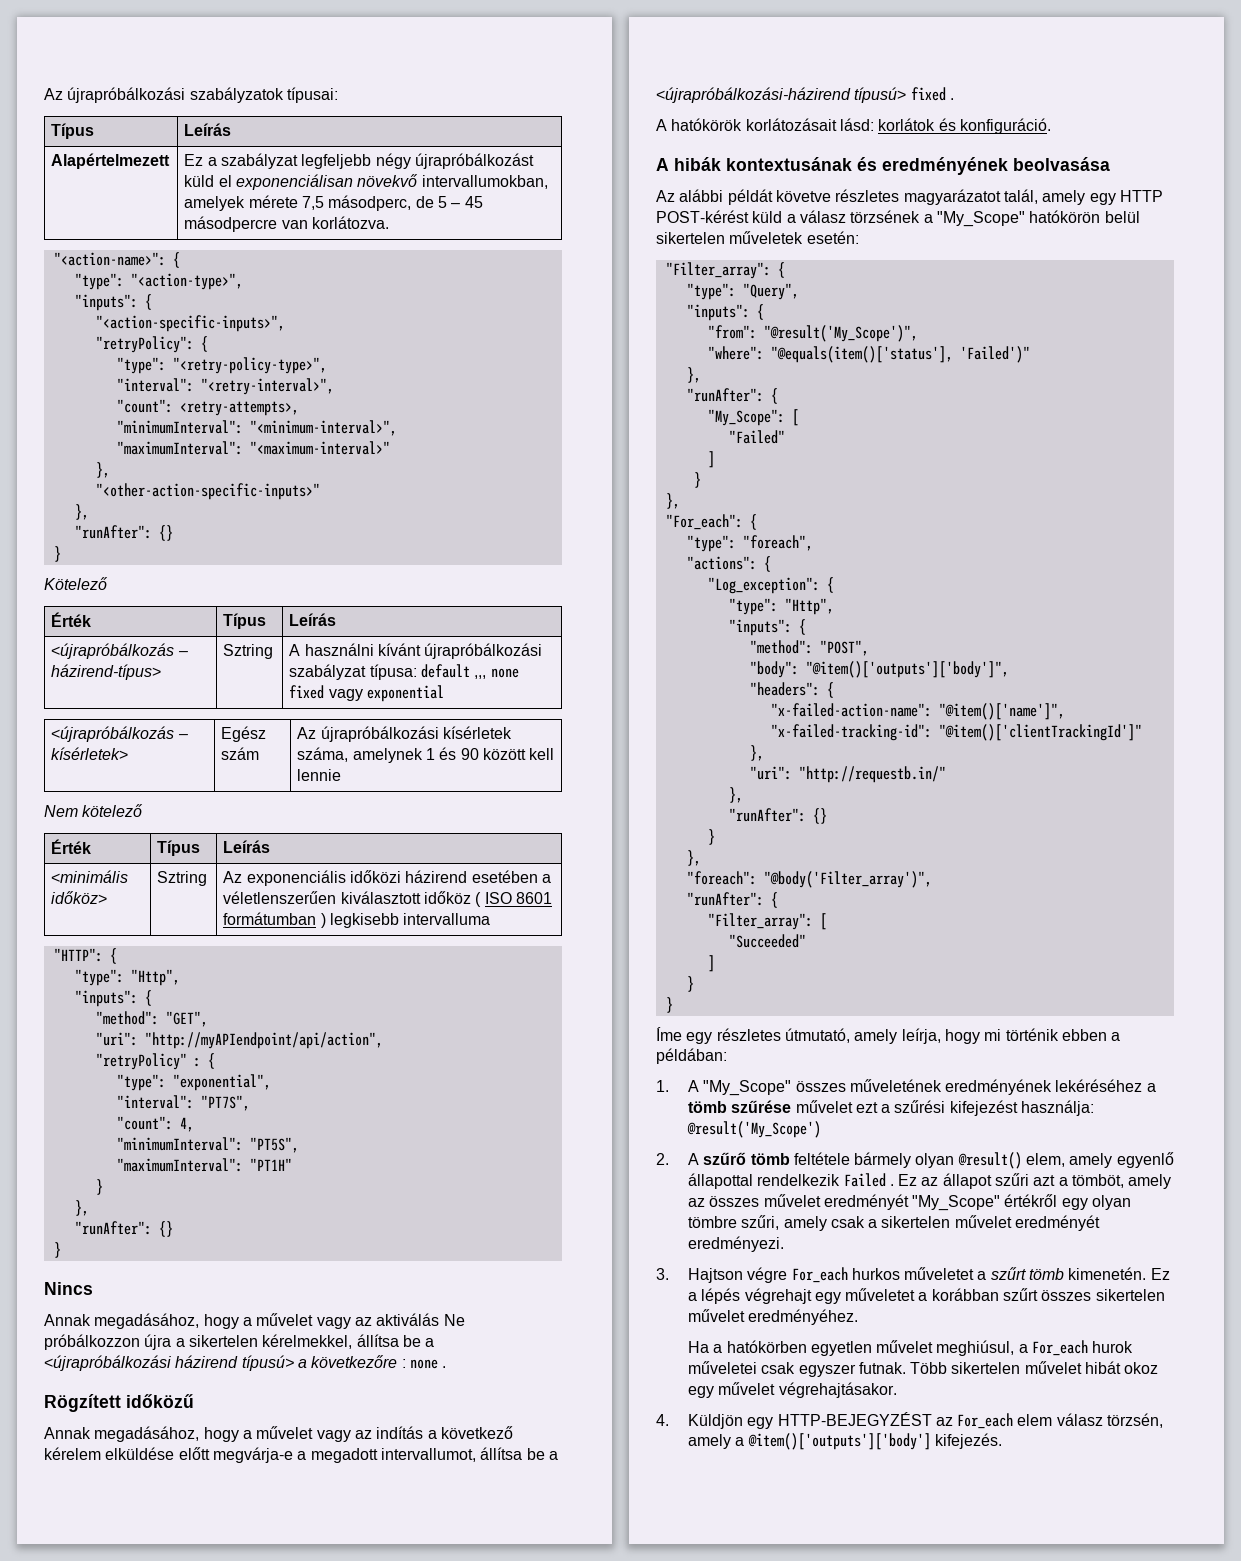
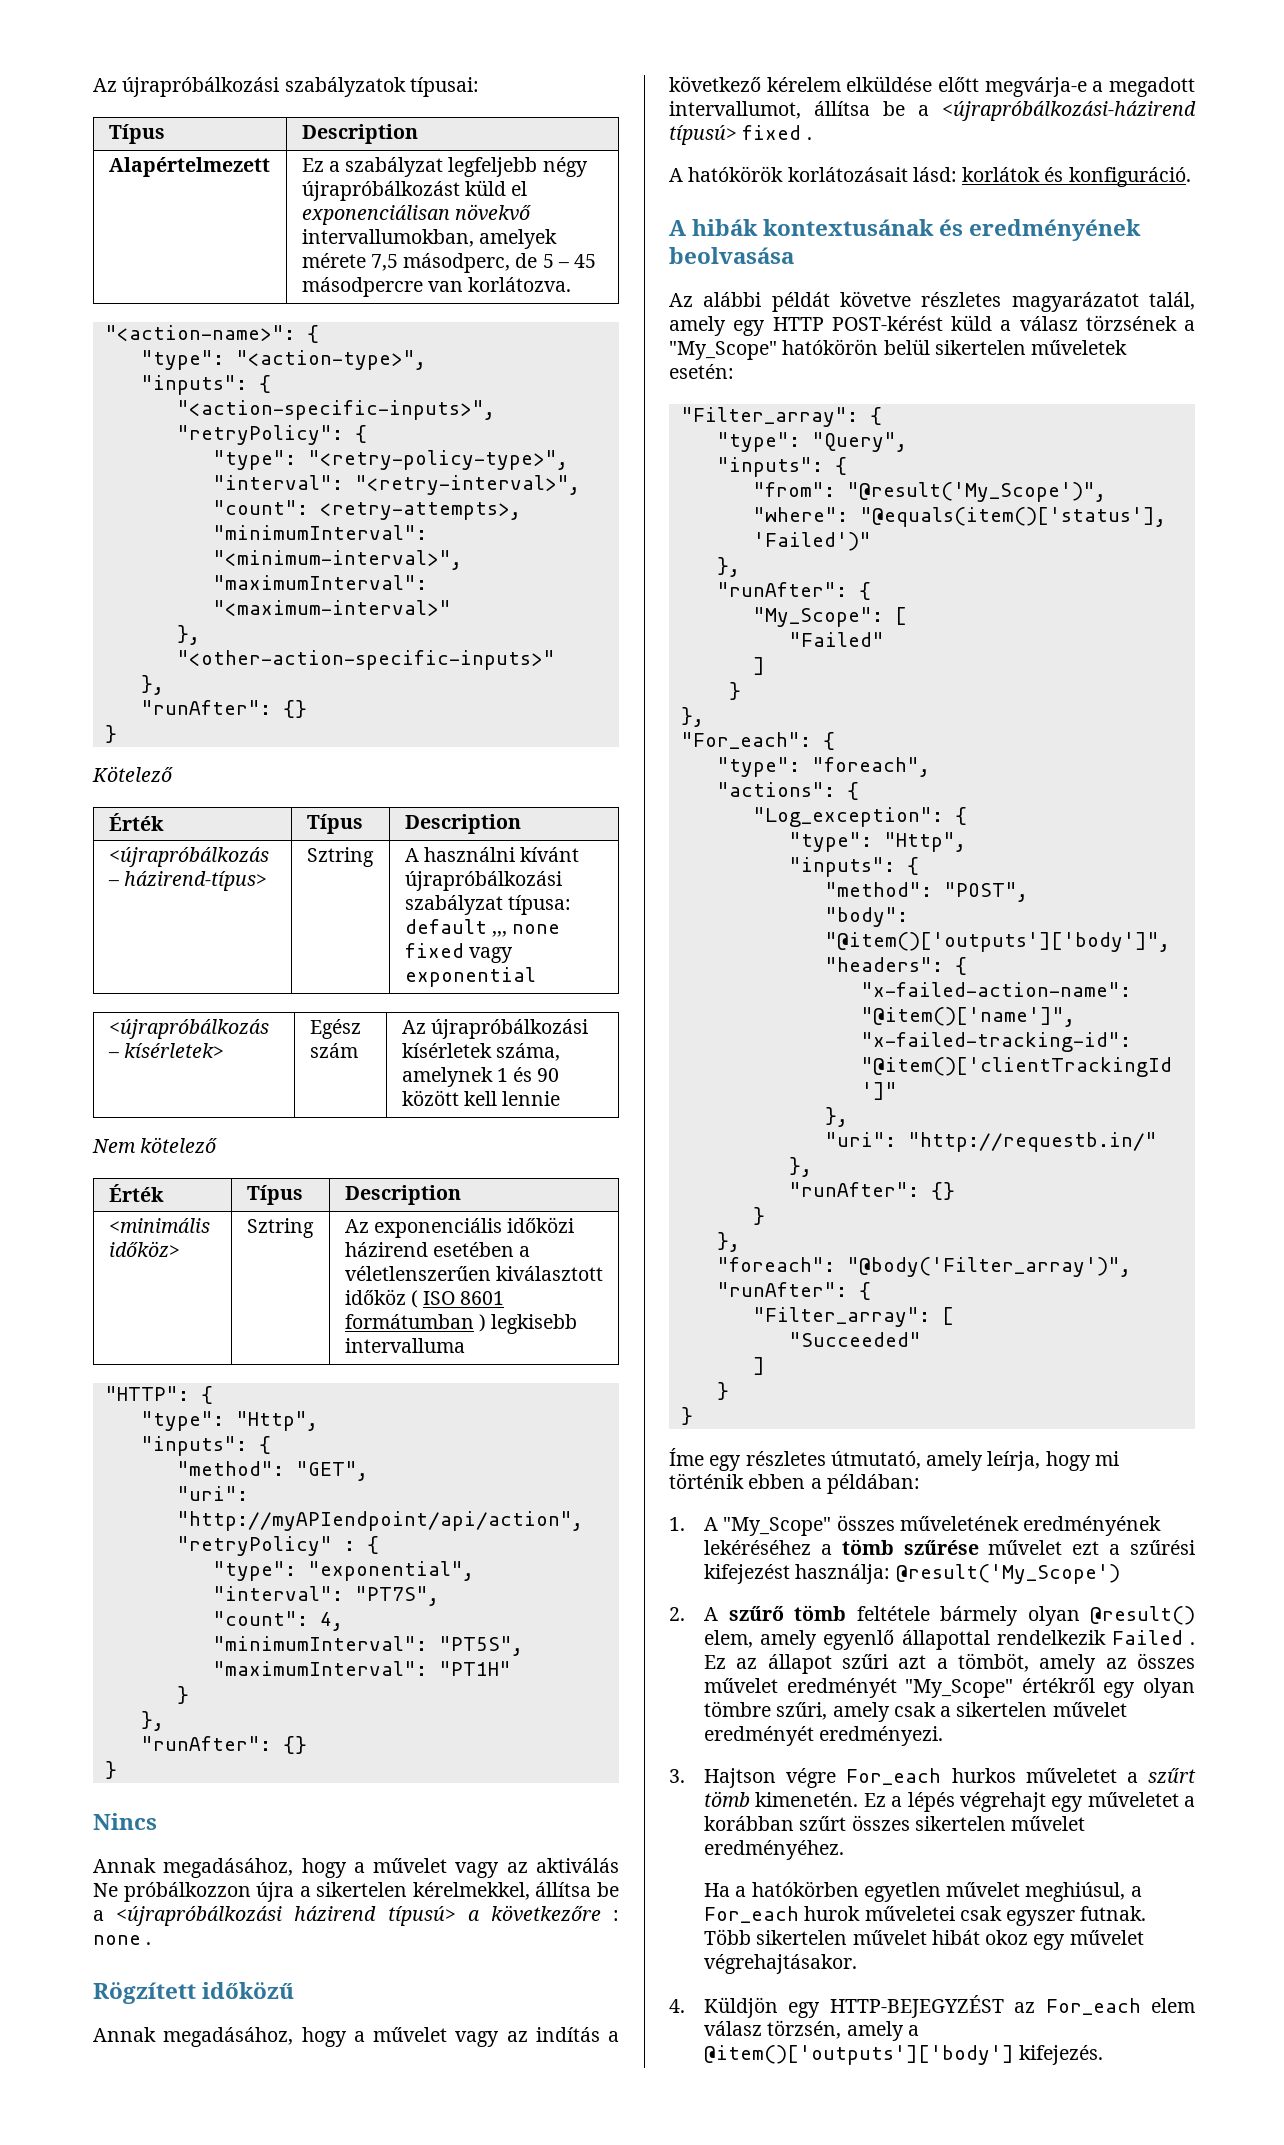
[184,123,232,136] Leírás -> [301,124,418,144] Description
[289,613,337,626] Leírás -> [404,814,521,834] Description
[223,840,271,853] Leírás -> [344,1185,461,1205] Description

